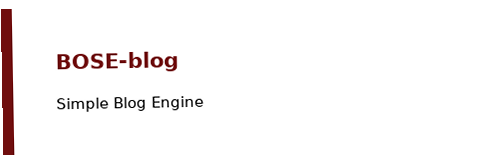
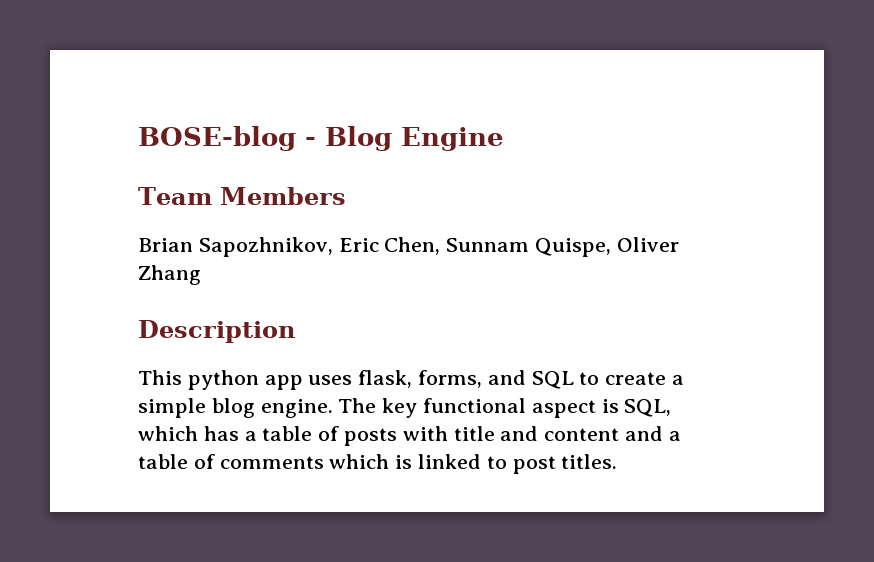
[56,97,109,113] // Simple -> [305,137,316,146] -
(204, 103) none -> [138,187,346,205] [138,237,679,257] [138,265,201,285] [138,320,295,343] [138,370,685,390] [138,398,672,418] [138,426,681,446] [138,454,618,474] // Team Members // Brian Sapozhnikov, Eric Chen, Sunnam Quispe, Oliver Zhang // Description // This python app uses flask, forms, and SQL to create a simple blog engine. The key functional aspect is SQL, which has a table of posts with title and content and a table of comments which is linked to post titles.

